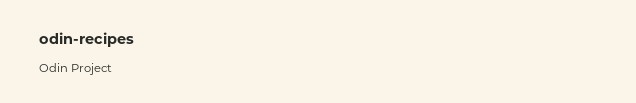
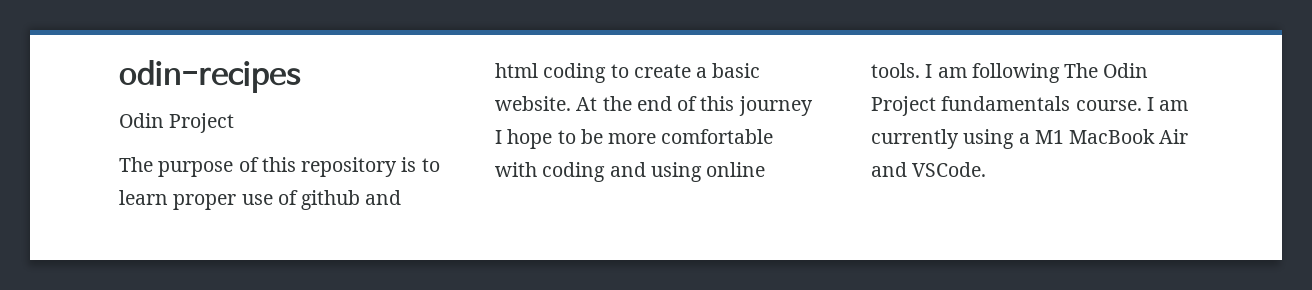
(113, 69) none -> [119,157,440,177] [119,190,402,210] [495,63,761,83] [495,96,813,116] [495,129,774,149] [495,162,766,182] [871,63,1149,83] [871,96,1189,116] [871,129,1189,149] [871,162,987,177] // The purpose of this repository is to learn proper use of github and html coding to create a basic website. At the end of this journey I hope to be more comfortable with coding and using online tools. I am following The Odin Project fundamentals course. I am currently using a M1 MacBook Air and VSCode.

